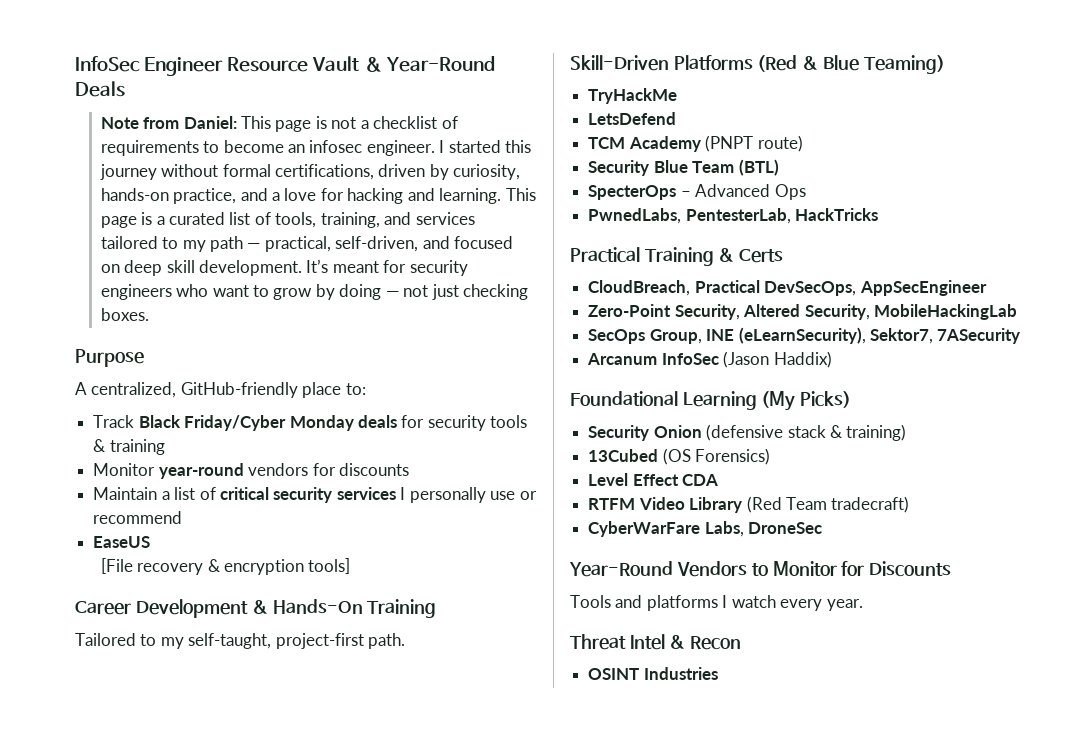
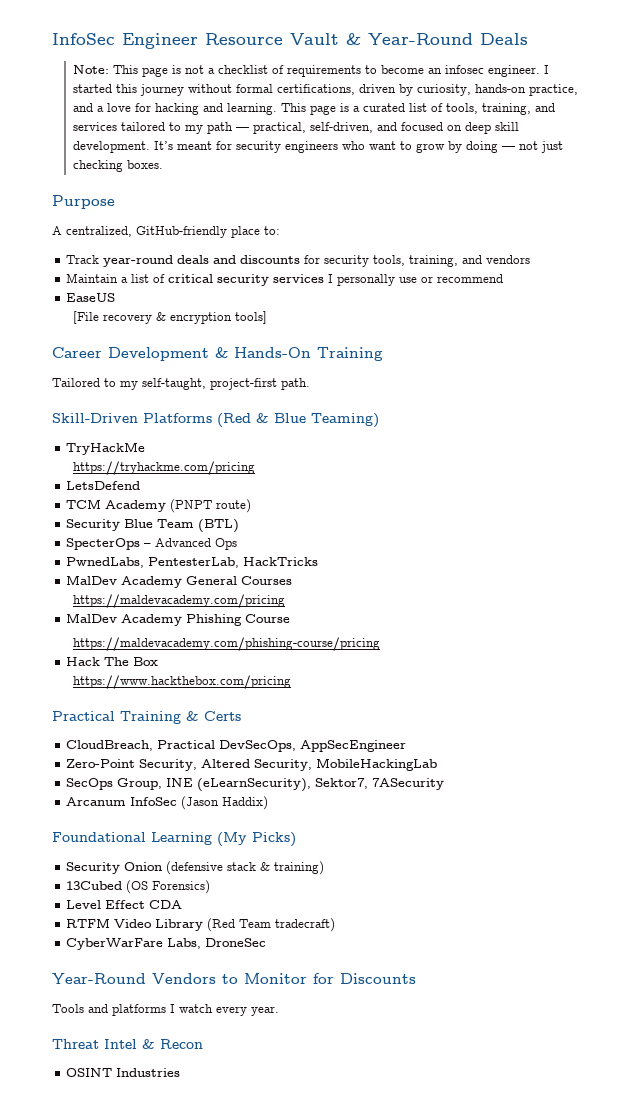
[100,116,237,129] Note from Daniel: -> [72,65,109,74] Note:
[138,415,528,431] [93,439,165,455] [93,463,244,479] Black Friday/Cyber Monday deals for security tools & training // Monitor year-round -> [103,255,483,267] year-round deals and discounts for security tools, training, and
[312,463,409,476] for discounts -> (531, 259) none
(678, 96) none -> [72,461,255,475] // https://tryhackme.com/pricing
(879, 214) none -> [66,575,293,588] [72,594,285,608] [66,613,291,626] [72,637,380,651] [66,657,159,666] [72,675,291,689] // MalDev Academy General Courses // https://maldevacademy.com/pricing // MalDev Academy Phishing Course // https://maldevacademy.com/phishing-course/pricing // Hack The Box // https://www.hackthebox.com/pricing

